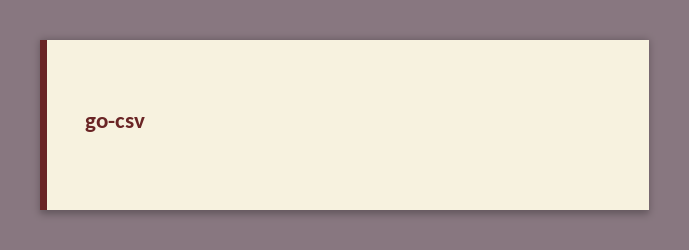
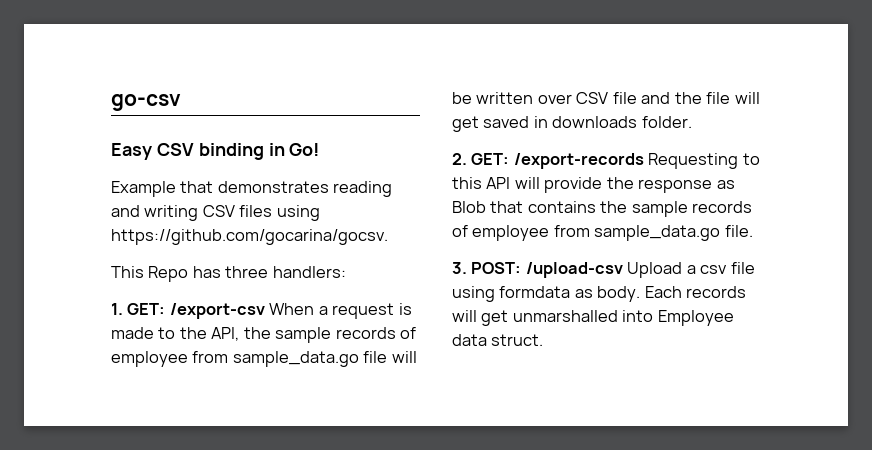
(145, 124) none -> [111,143,320,160] [111,181,393,197] [111,205,320,221] [111,229,388,245] [111,266,346,282] [111,303,412,319] [111,327,417,343] [111,351,417,367] [452,92,760,104] [452,116,692,132] [452,153,760,169] [452,177,735,193] [452,201,753,217] [452,225,753,241] [452,262,755,278] [452,286,747,302] [452,310,734,326] [452,334,544,346] // Easy CSV binding in Go! // Example that demonstrates reading and writing CSV files using https://github.com/gocarina/gocsv. // This Repo has three handlers: // 1. GET: /export-csv When a request is made to the API, the sample records of employee from sample_data.go file will be written over CSV file and the file will get saved in downloads folder. // 2. GET: /export-records Requesting to this API will provide the response as Blob that contains the sample records of employee from sample_data.go file. // 3. POST: /upload-csv Upload a csv file using formdata as body. Each records will get unmarshalled into Employee data struct.

